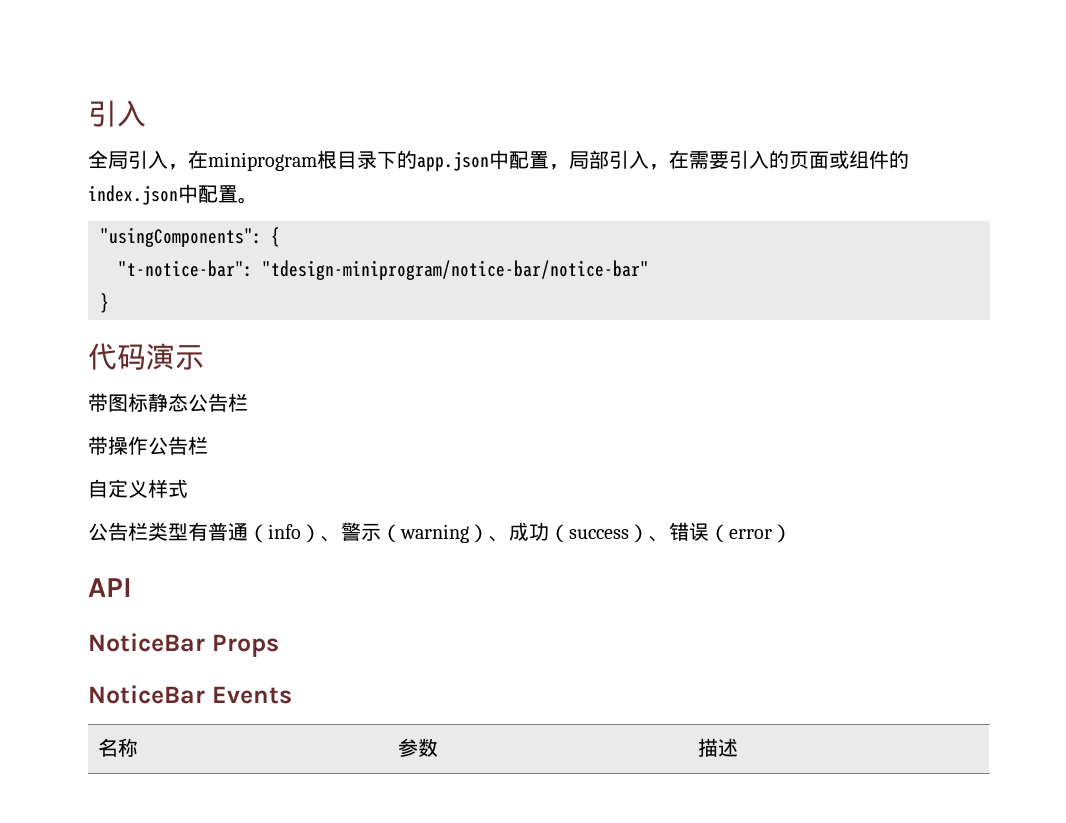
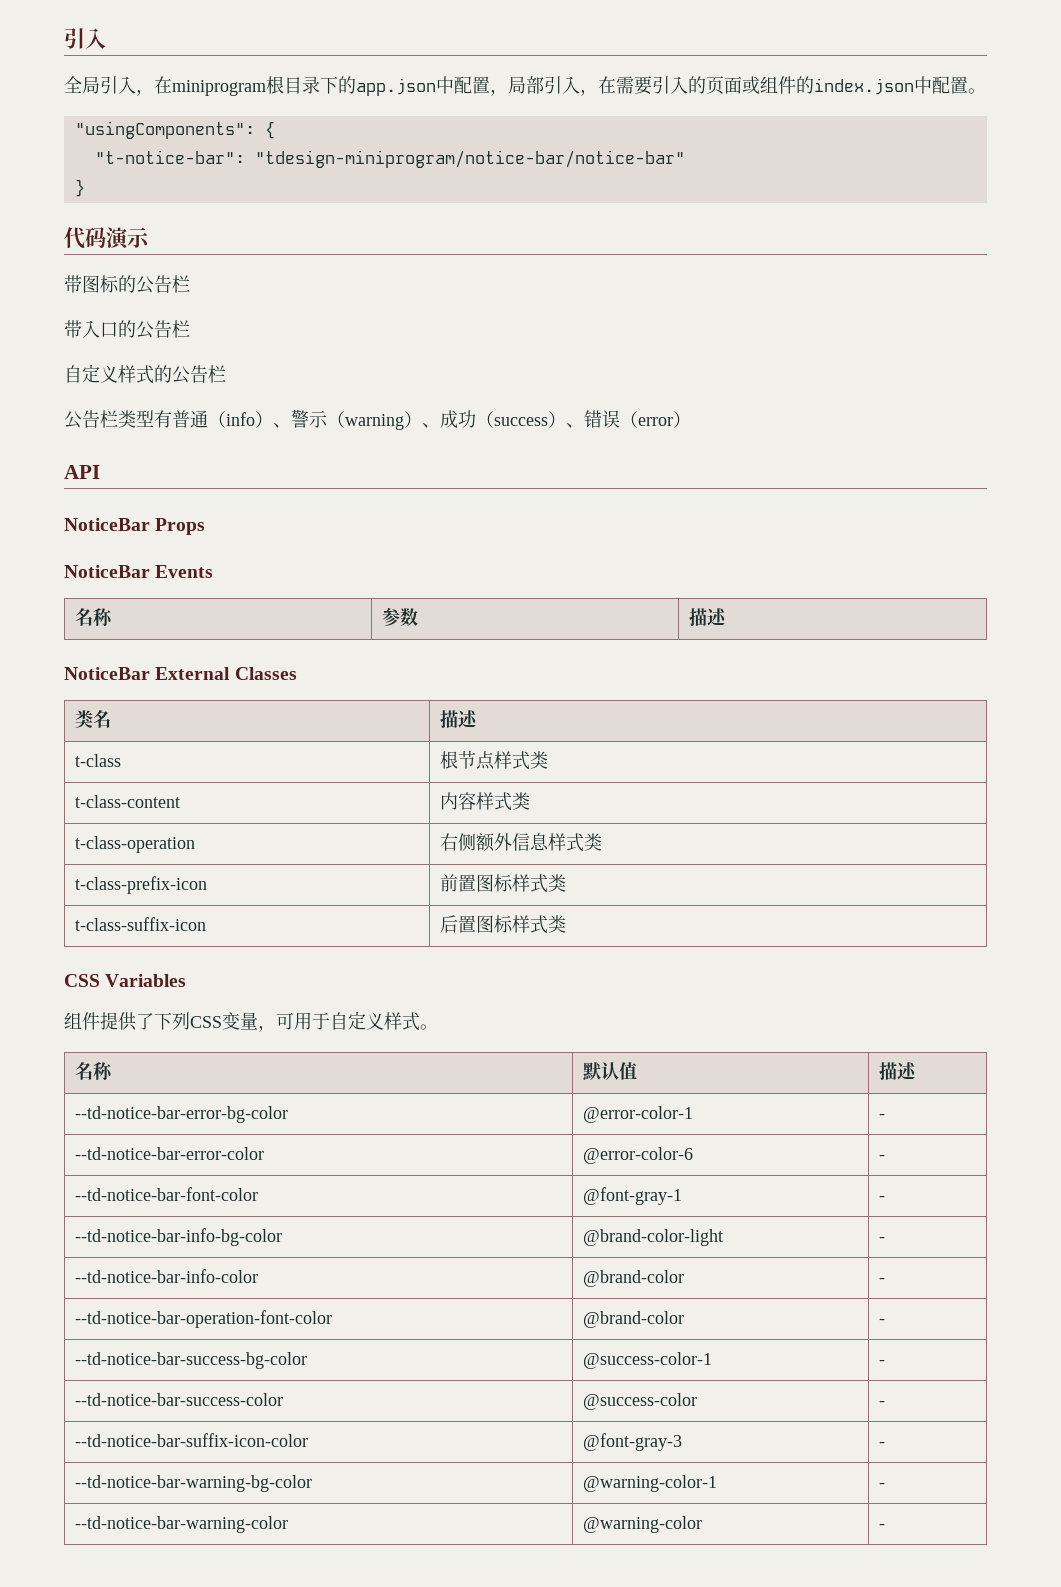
[148,393,188,412] 静态 -> [118,275,136,293] 的
[108,436,148,455] 操作 -> [82,320,136,338] 入口的
(188, 488) none -> [154,365,226,384] 的公告栏
(738, 747) none -> [64,667,297,680] [74,710,111,728] [439,710,478,728] [74,754,121,767] [439,751,548,770] [74,795,180,808] [439,792,530,811] [74,836,195,853] [439,833,602,852] [74,876,207,894] [439,874,566,893] [74,917,206,931] [439,915,566,934] [64,974,187,987] [64,1011,438,1032] [74,1062,113,1080] [582,1062,637,1081] [878,1062,917,1080] [74,1106,288,1123] [582,1106,693,1123] [878,1114,885,1119] [74,1147,264,1160] [582,1147,693,1164] [878,1155,885,1160] [74,1187,258,1201] [582,1187,682,1205] [878,1196,885,1201] [74,1228,282,1246] [582,1229,723,1246] [878,1237,885,1242] [74,1269,258,1283] [582,1270,684,1287] [878,1278,885,1283] [74,1310,332,1328] [582,1311,684,1328] [878,1319,885,1324] [74,1352,307,1369] [582,1352,712,1369] [878,1360,885,1365] [74,1393,283,1406] [582,1393,697,1410] [878,1401,885,1406] [74,1433,308,1447] [582,1433,682,1451] [878,1442,885,1447] [74,1475,312,1492] [582,1475,717,1492] [878,1483,885,1488] [74,1516,288,1533] [582,1516,702,1533] [878,1524,885,1529] // NoticeBar External Classes // 类名 | 描述 // t-class | 根节点样式类 // t-class-content | 内容样式类 // t-class-operation | 右侧额外信息样式类 // t-class-prefix-icon | 前置图标样式类 // t-class-suffix-icon | 后置图标样式类 // CSS Variables // 组件提供了下列CSS变量，可用于自定义样式。 // 名称 | 默认值 | 描述 // --td-notice-bar-error-bg-color | @error-color-1 | - // --td-notice-bar-error-color | @error-color-6 | - // --td-notice-bar-font-color | @font-gray-1 | - // --td-notice-bar-info-bg-color | @brand-color-light | - // --td-notice-bar-info-color | @brand-color | - // --td-notice-bar-operation-font-color | @brand-color | - // --td-notice-bar-success-bg-color | @success-color-1 | - // --td-notice-bar-success-color | @success-color | - // --td-notice-bar-suffix-icon-color | @font-gray-3 | - // --td-notice-bar-warning-bg-color | @warning-color-1 | - // --td-notice-bar-warning-color | @warning-color | -

